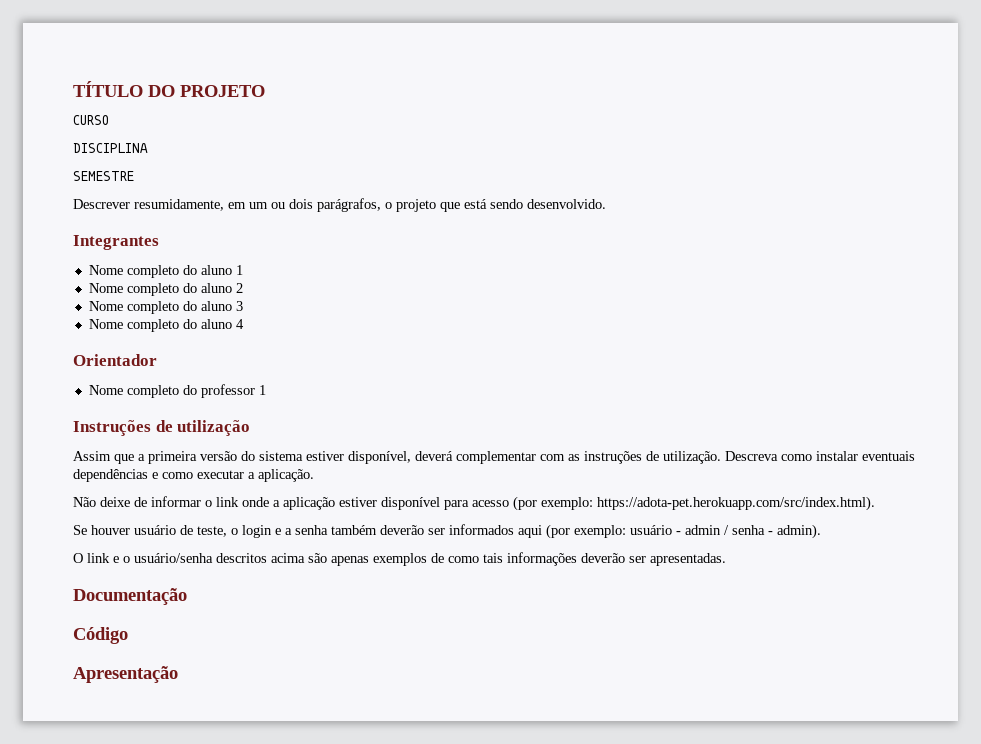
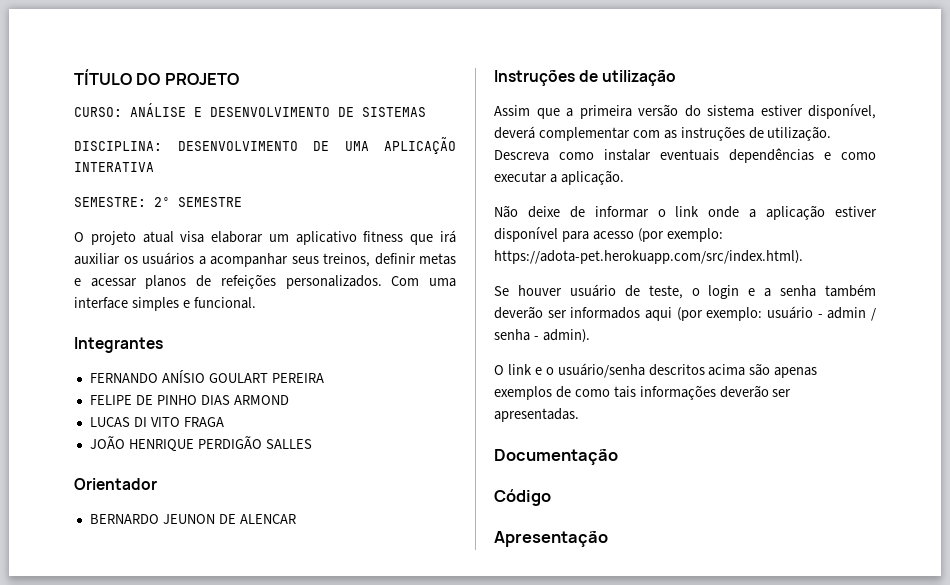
[73,115,109,125] [73,143,148,153] [73,171,134,181] [73,198,606,212] [73,235,159,250] [88,265,243,278] [88,283,243,296] [88,301,243,314] [88,319,244,332] [73,354,157,366] [88,384,266,398] CURSO // DISCIPLINA // SEMESTRE // Descrever resumidamente, em um ou dois parágrafos, o projeto que está sendo desenvolvido. // Integrantes // Nome completo do aluno 1 // Nome completo do aluno 2 // Nome completo do aluno 3 // Nome completo do aluno 4 // Orientador // Nome completo do professor 1 -> [74,103,426,117] [74,137,456,154] [74,162,154,172] [74,197,242,207] [74,230,456,245] [74,252,456,267] [74,274,457,289] [74,297,256,311] [74,337,163,353] [89,370,324,383] [89,395,289,405] [89,417,224,427] [89,436,312,452] [74,478,157,490] [89,514,296,524] CURSO: ANÁLISE E DESENVOLVIMENTO DE SISTEMAS // DISCIPLINA: DESENVOLVIMENTO DE UMA APLICAÇÃO INTERATIVA // SEMESTRE: 2º SEMESTRE // O projeto atual visa elaborar um aplicativo fitness que irá auxiliar os usuários a acompanhar seus treinos, definir metas e acessar planos de refeições personalizados. Com uma interface simples e funcional. // Integrantes // FERNANDO ANÍSIO GOULART PEREIRA // FELIPE DE PINHO DIAS ARMOND // LUCAS DI VITO FRAGA // JOÃO HENRIQUE PERDIGÃO SALLES // Orientador // BERNARDO JEUNON DE ALENCAR

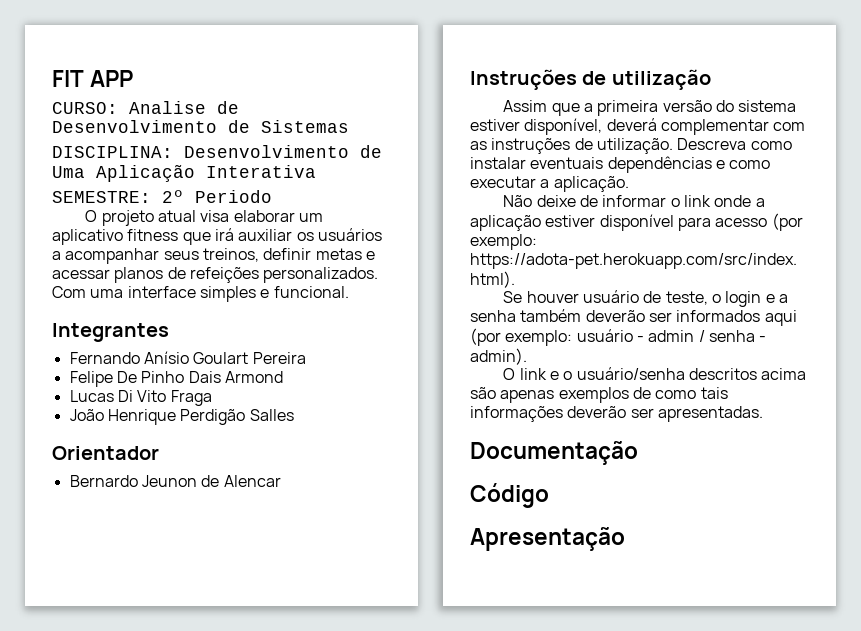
[74,69,239,85] [74,103,426,117] [74,137,456,154] [74,162,154,172] TÍTULO DO PROJETO // CURSO: ANÁLISE E DESENVOLVIMENTO DE SISTEMAS // DISCIPLINA: DESENVOLVIMENTO DE UMA APLICAÇÃO INTERATIVA -> [52,70,134,87] [52,101,239,114] [52,120,349,133] [52,145,382,158] [52,164,316,182] FIT APP // CURSO: Analise de Desenvolvimento de Sistemas // DISCIPLINA: Desenvolvimento de Uma Aplicação Interativa
[178,197,242,207] SEMESTRE -> [195,190,272,203] Periodo
[89,370,324,383] [89,395,289,405] [89,417,224,427] [89,436,312,452] [74,478,157,490] [89,514,296,524] FERNANDO ANÍSIO GOULART PEREIRA // FELIPE DE PINHO DIAS ARMOND // LUCAS DI VITO FRAGA // JOÃO HENRIQUE PERDIGÃO SALLES // Orientador // BERNARDO JEUNON DE ALENCAR -> [69,351,306,364] [69,371,283,387] [69,390,212,406] [69,409,294,425] [52,446,159,460] [69,475,281,487] Fernando Anísio Goulart Pereira // Felipe De Pinho Dais Armond // Lucas Di Vito Fraga // João Henrique Perdigão Salles // Orientador // Bernardo Jeunon de Alencar

